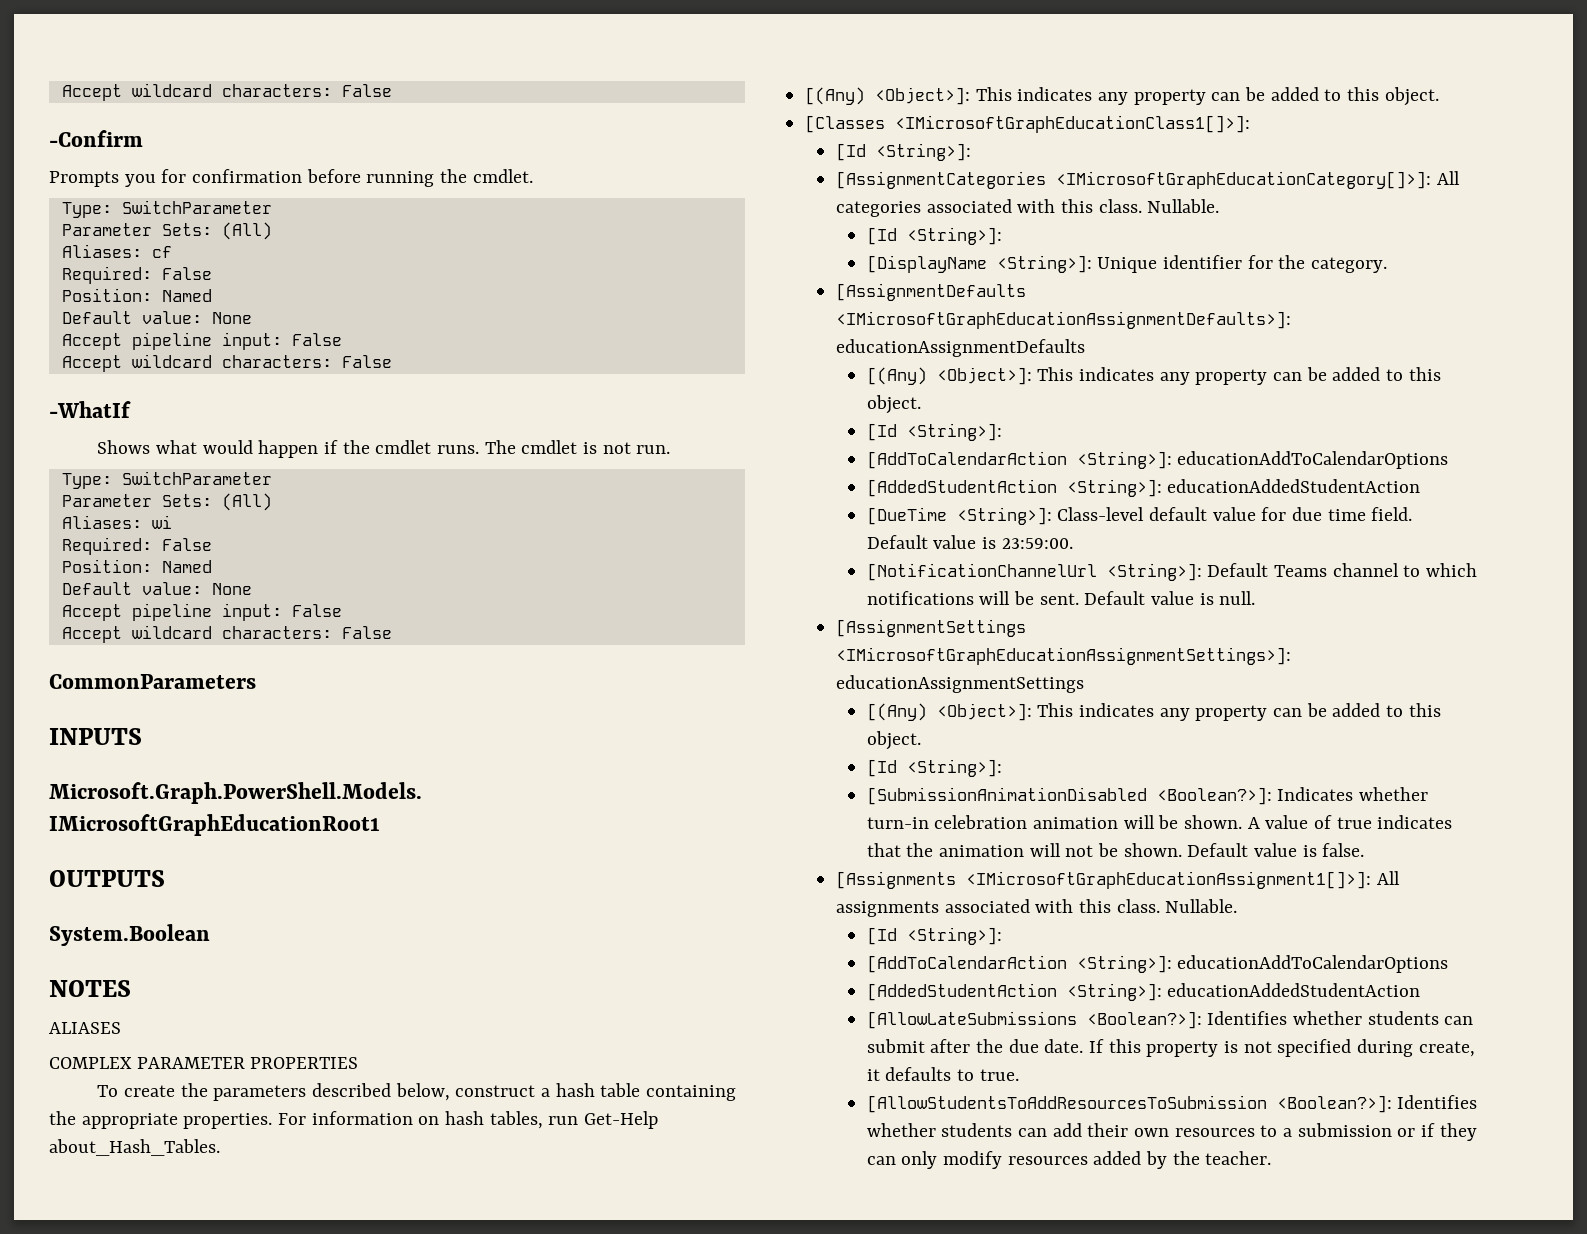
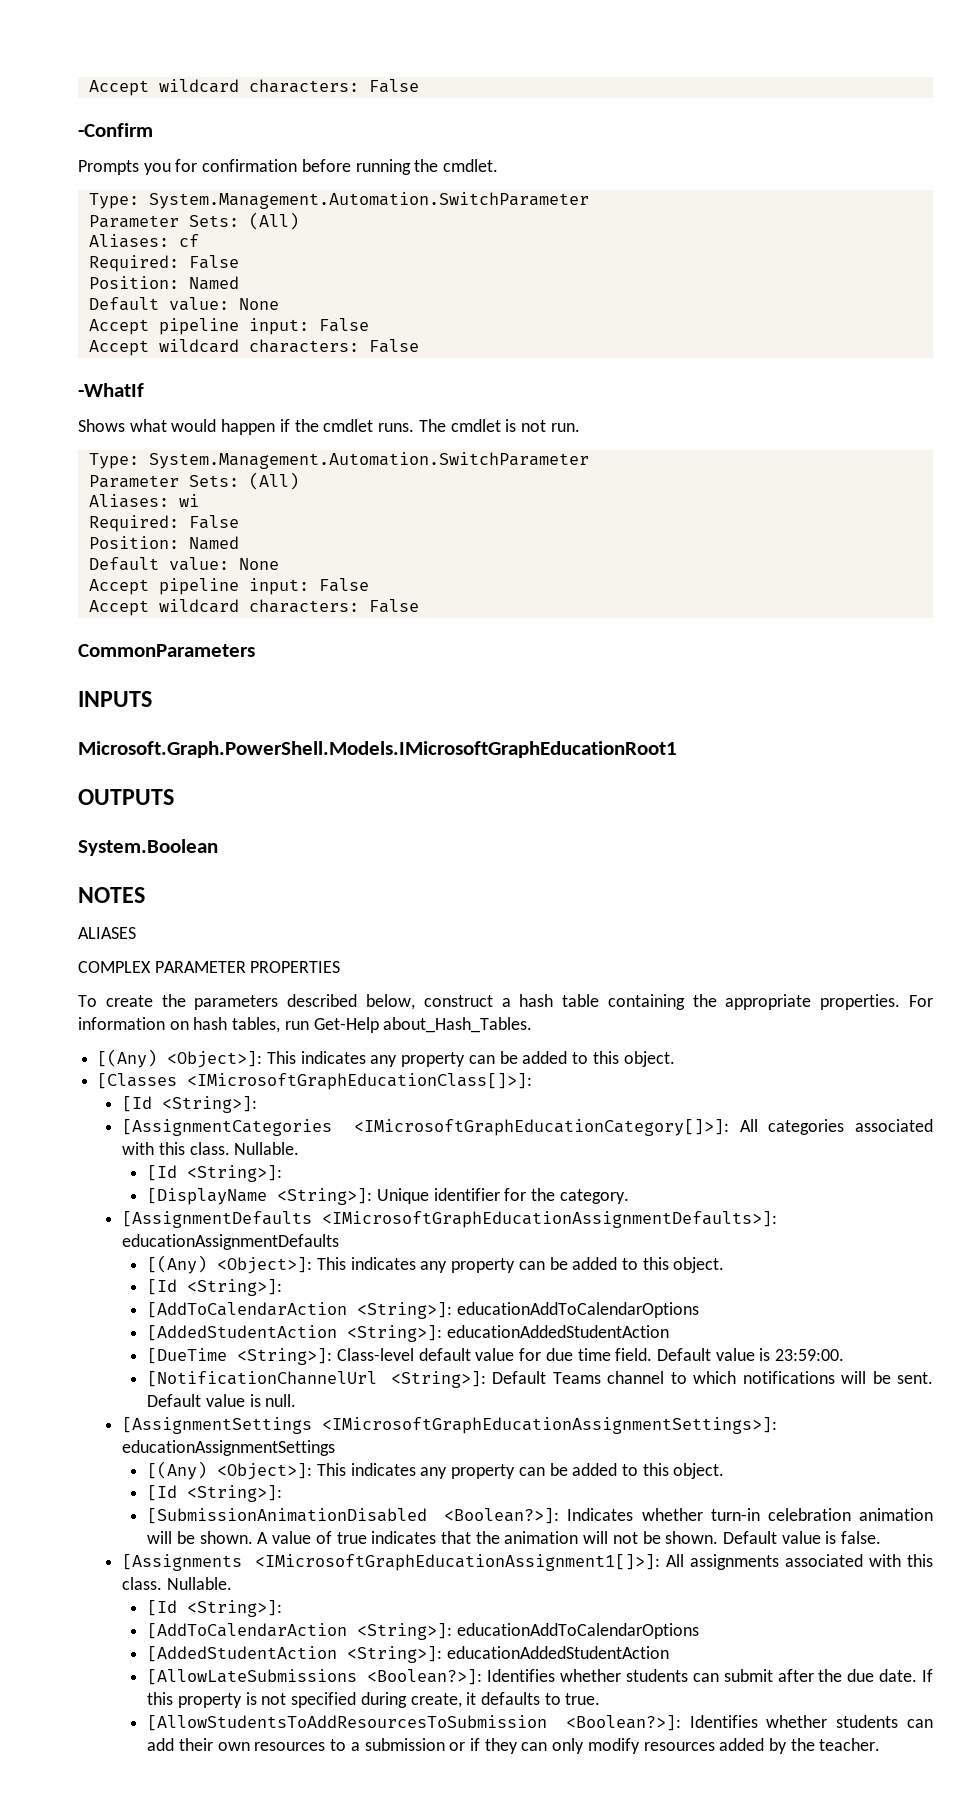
[121,200,272,214] SwitchParameter -> [148,192,589,209] System.Management.Automation.SwitchParameter
[121,471,272,485] SwitchParameter -> [148,452,589,469] System.Management.Automation.SwitchParameter
[895,115,1251,133] <IMicrosoftGraphEducationClass1[]>]: -> [187,1073,533,1090] <IMicrosoftGraphEducationClass[]>]:

